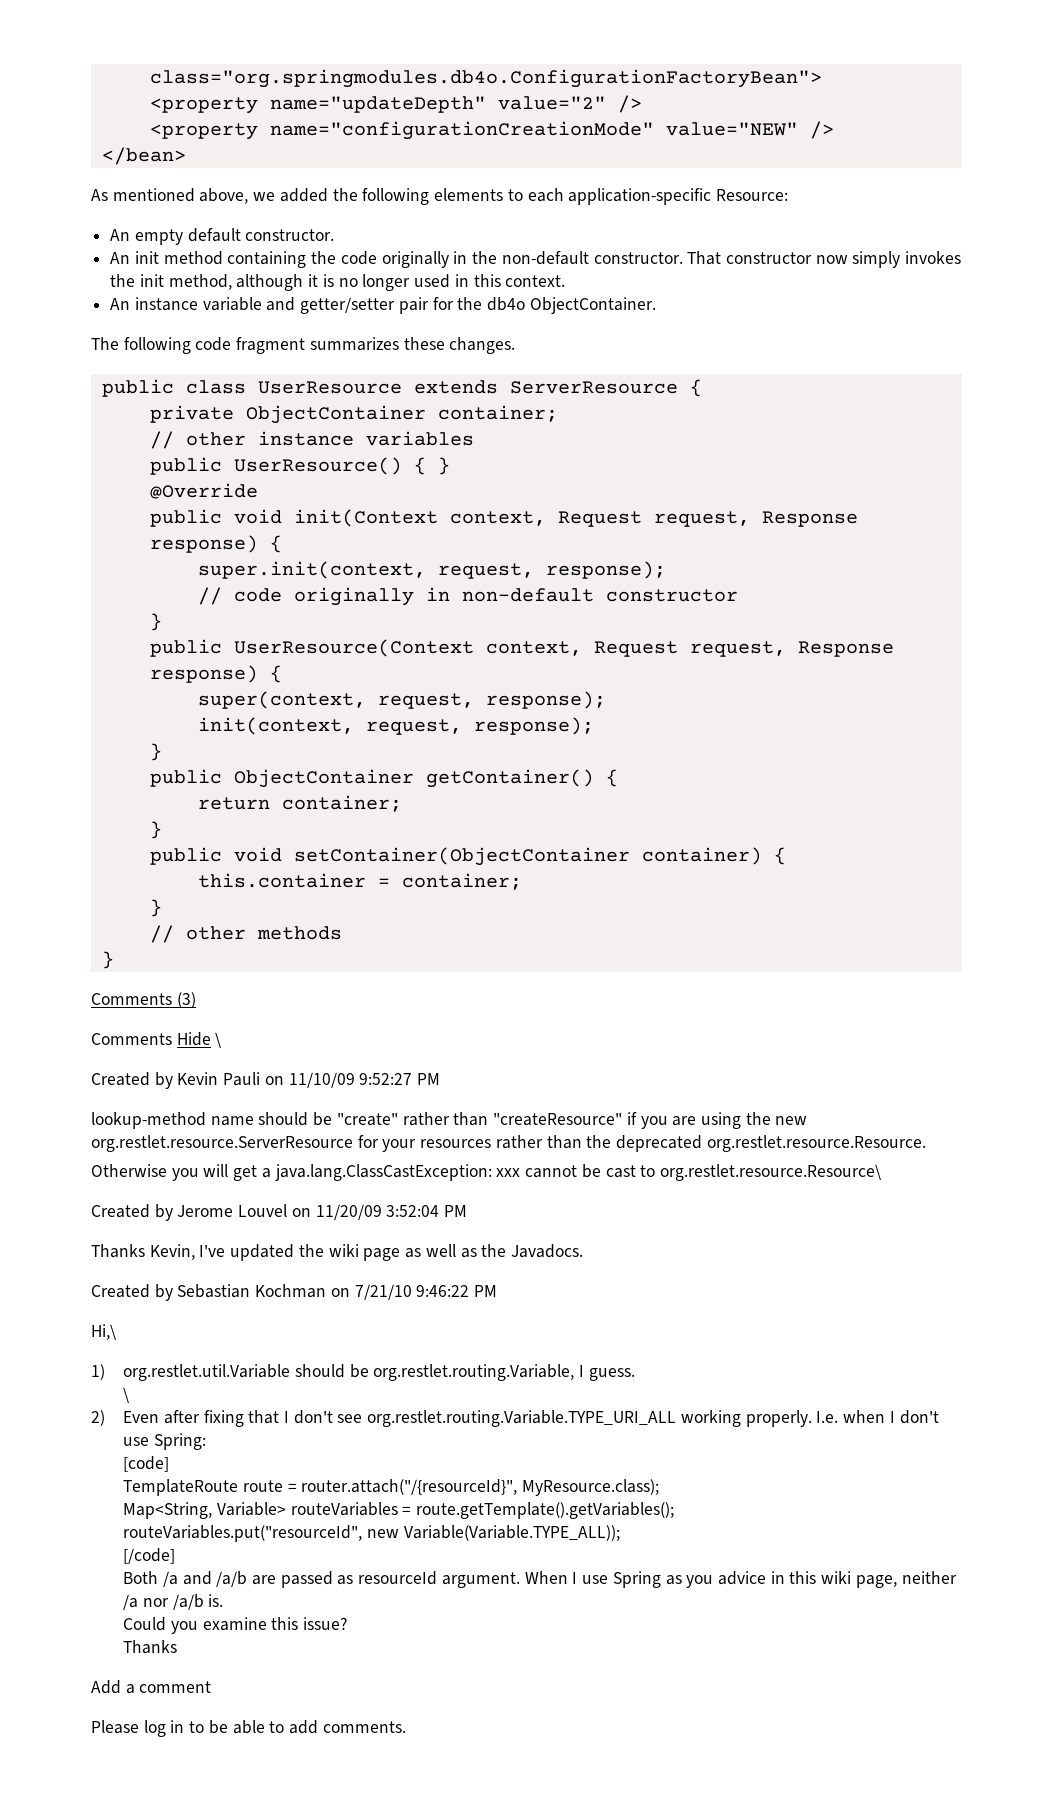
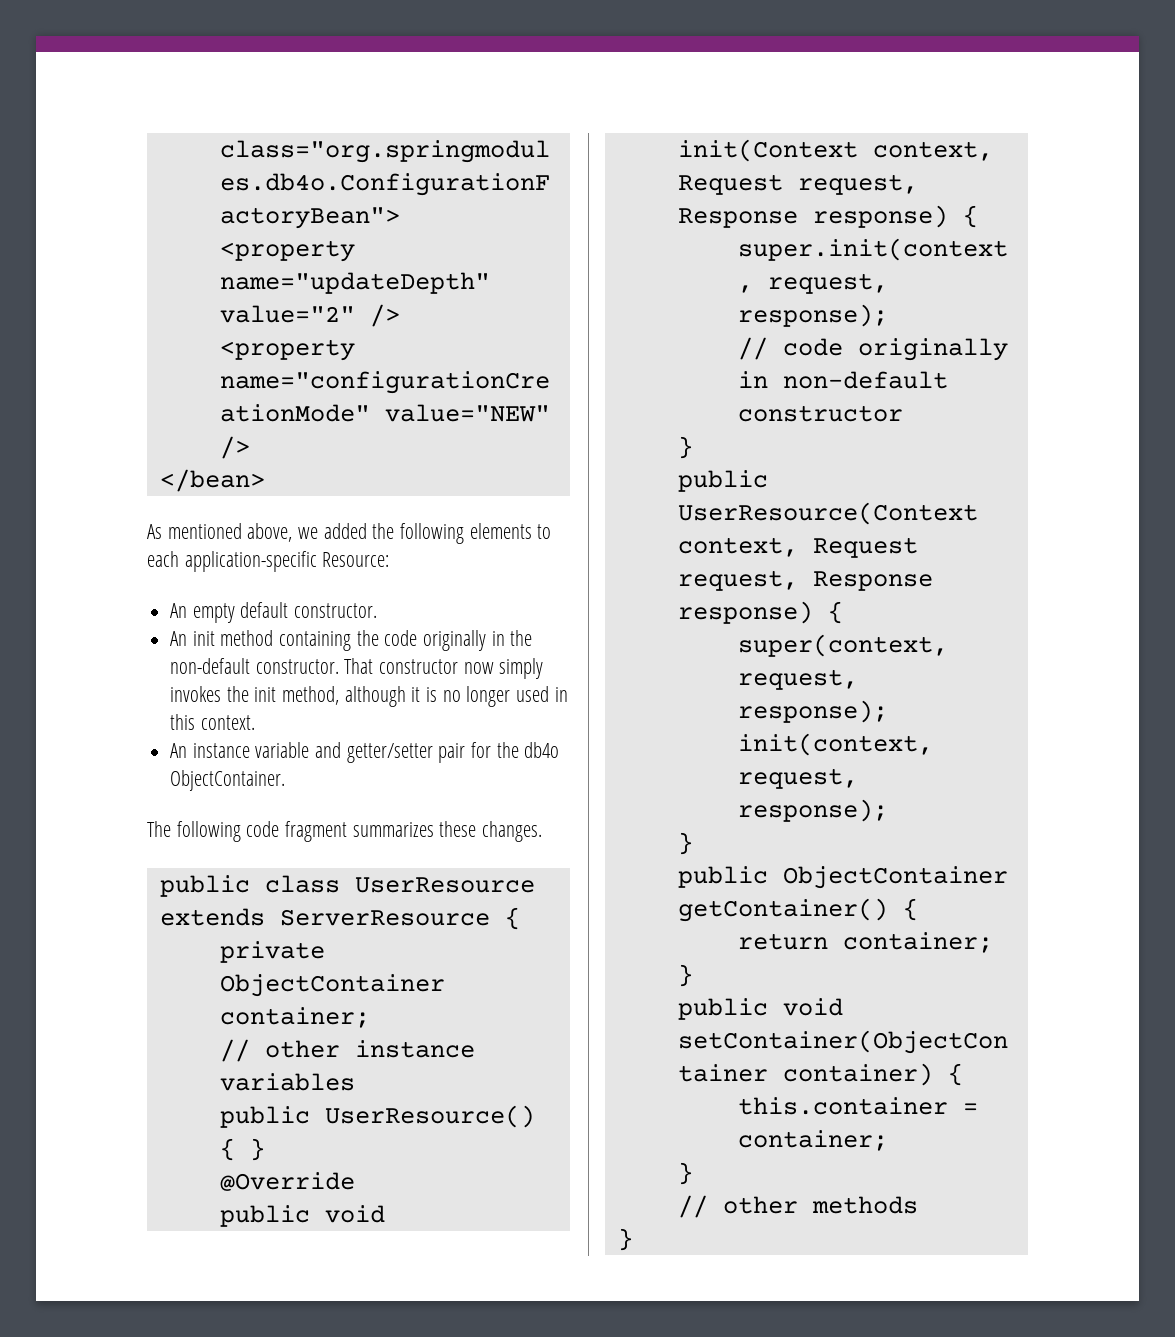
[91,992,196,1008] [91,1032,222,1048] [91,1072,441,1089] [91,1112,808,1129] [91,1135,926,1152] [91,1164,881,1181] [91,1204,468,1221] [91,1244,583,1261] [91,1284,498,1301] [91,1324,116,1340] [91,1364,635,1381] [123,1387,130,1403] [91,1410,939,1427] [123,1433,206,1450] [123,1456,170,1472] [123,1479,659,1496] [123,1502,674,1519] [123,1525,620,1542] [123,1548,176,1564] [123,1571,957,1588] [123,1594,224,1610] [123,1617,347,1634] [123,1640,178,1654] [91,1680,212,1694] [91,1720,406,1737] // Comments (3) // Comments Hide \ // Created by Kevin Pauli on 11/10/09 9:52:27 PM // lookup-method name should be "create" rather than "createResource" if you are using the new org.restlet.resource.ServerResource for your resources rather than the deprecated org.restlet.resource.Resource. // Otherwise you will get a java.lang.ClassCastException: xxx cannot be cast to org.restlet.resource.Resource\ // Created by Jerome Louvel on 11/20/09 3:52:04 PM // Thanks Kevin, I've updated the wiki page as well as the Javadocs. // Created by Sebastian Kochman on 7/21/10 9:46:22 PM // Hi,\ // 1) org.restlet.util.Variable should be org.restlet.routing.Variable, I guess. // \ // 2) Even after fixing that I don't see org.restlet.routing.Variable.TYPE_URI_ALL working properly. I.e. when I don't use Spring: // [code] // TemplateRoute route = router.attach("/{resourceId}", MyResource.class); // Map<String, Variable> routeVariables = route.getTemplate().getVariables(); // routeVariables.put("resourceId", new Variable(Variable.TYPE_ALL)); // [/code] // Both /a and /a/b are passed as resourceId argument. When I use Spring as you advice in this wiki page, neither /a nor /a/b is. // Could you examine this issue? // Thanks // Add a comment // Please log in to be able to add comments. -> (633, 1239) none

